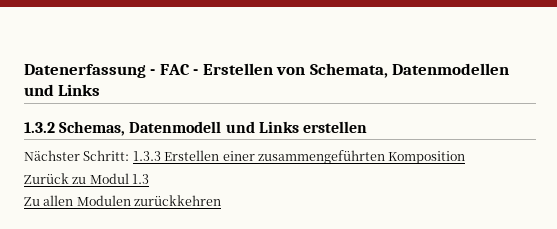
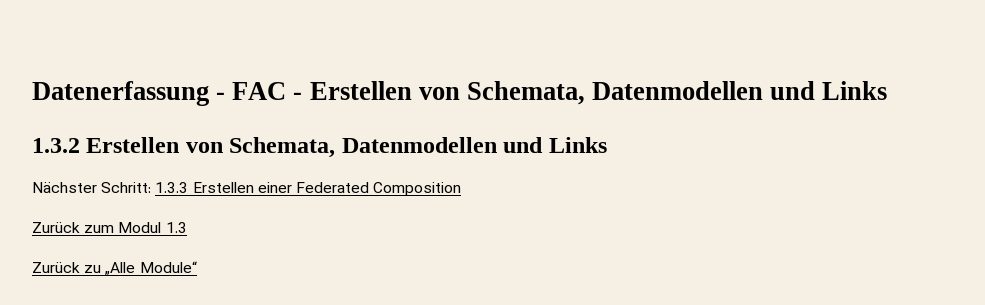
[59,121,367,136] Schemas, Datenmodell und Links erstellen -> [86,137,607,158] Erstellen von Schemata, Datenmodellen und Links
[257,150,466,164] [24,173,150,184] [24,195,222,206] zusammengeführten Komposition // Zurück zu Modul 1.3 // Zu allen Modulen zurückkehren -> [295,182,462,196] [32,222,187,233] [32,261,197,275] Federated Composition // Zurück zum Modul 1.3 // Zurück zu „Alle Module“

